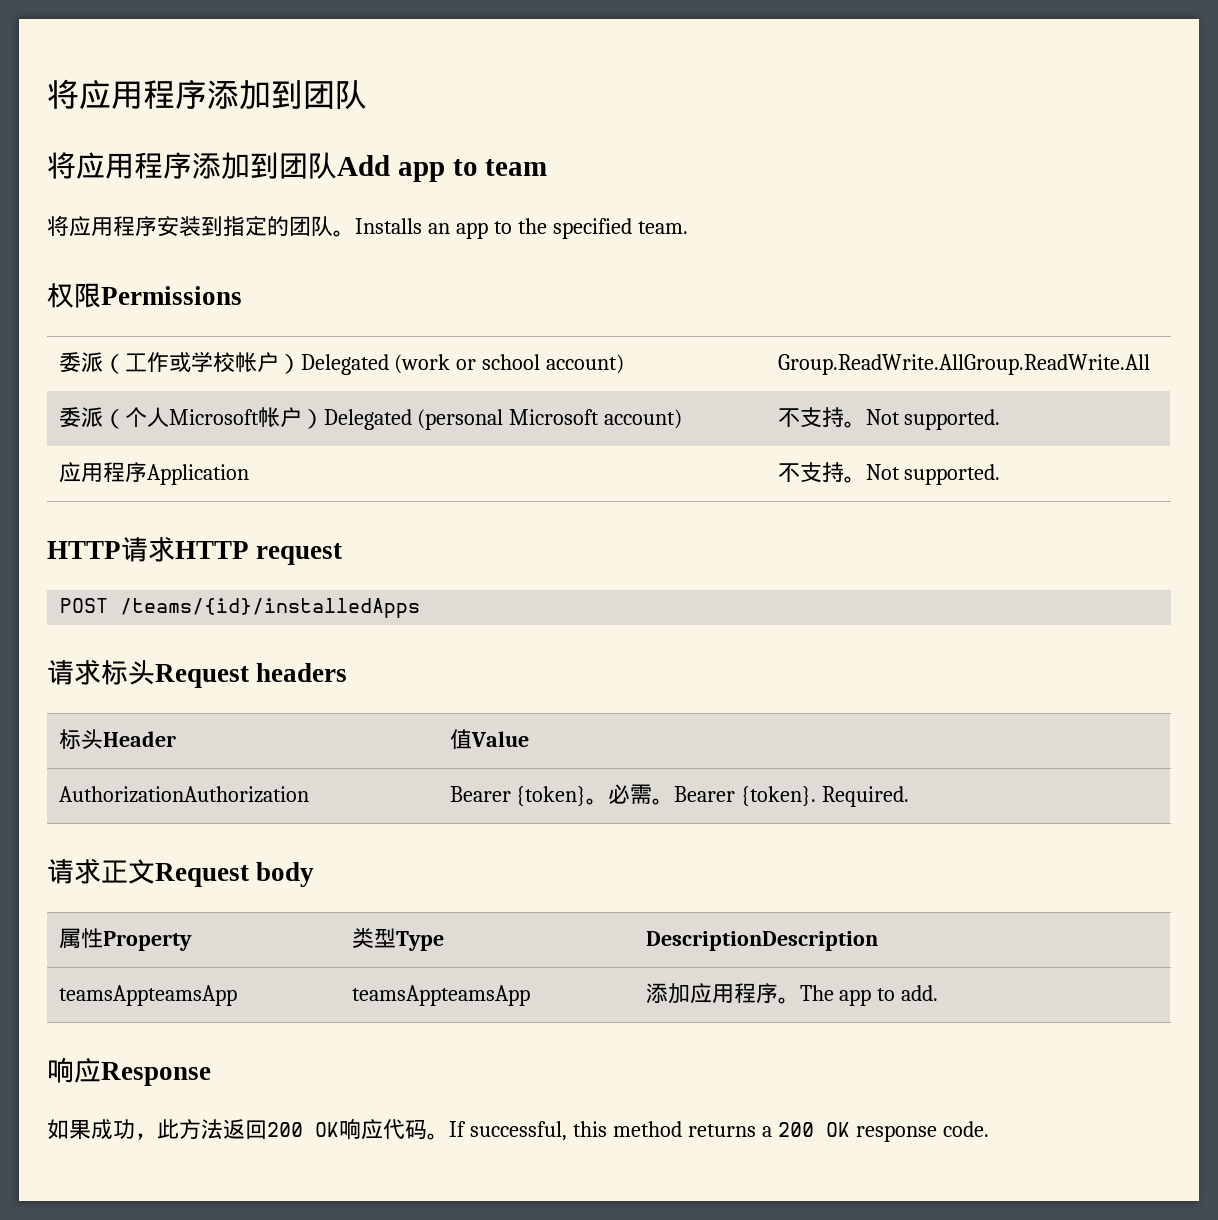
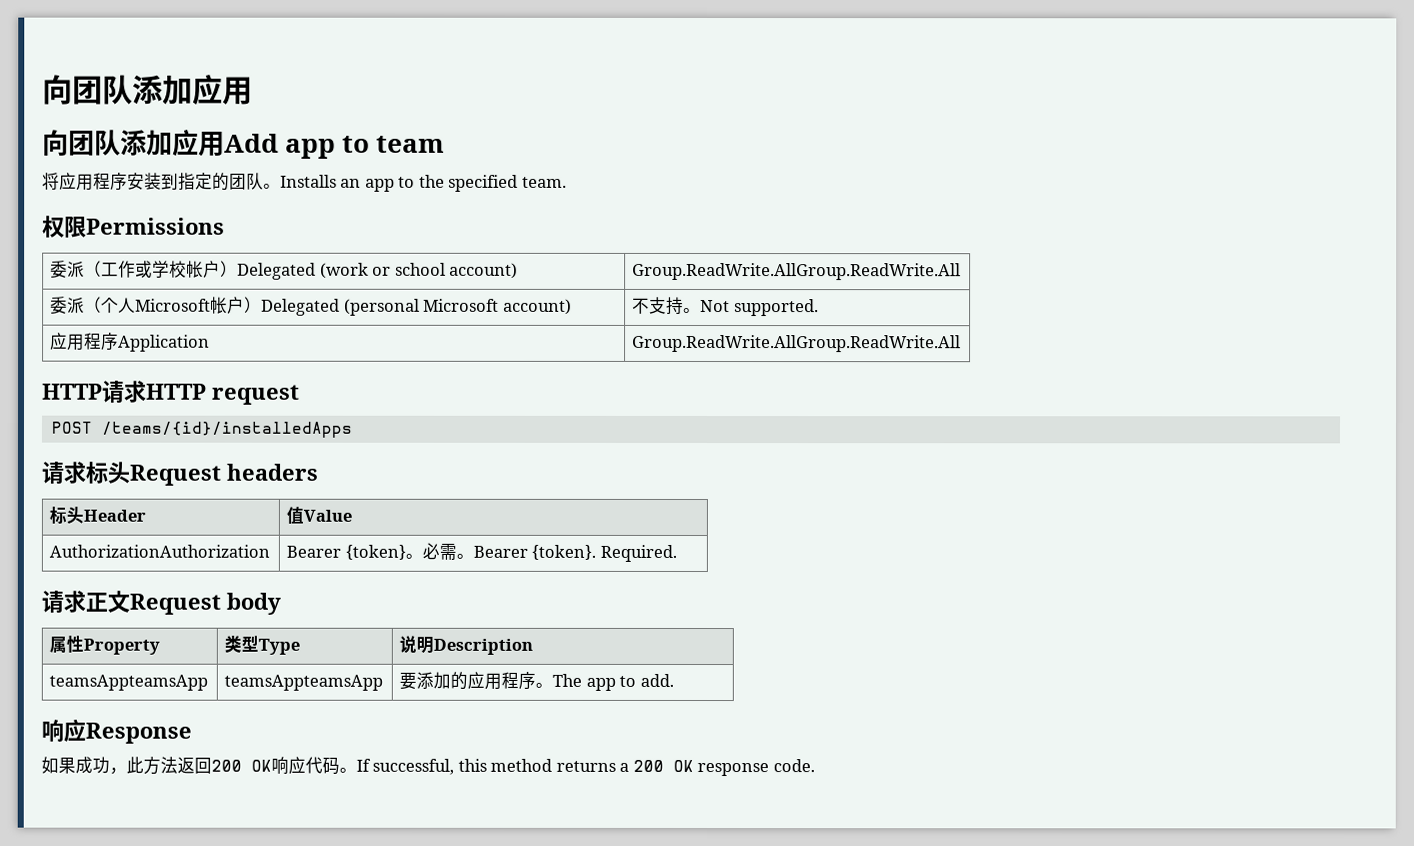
[47,79,367,110] [47,152,337,179] 将应用程序添加到团队 // 将应用程序添加到团队 -> [42,74,253,105] [42,129,225,157] 向团队添加应用 // 向团队添加应用
[777,462,1001,485] 不支持。Not supported. -> [632,334,962,353] Group.ReadWrite.AllGroup.ReadWrite.All
[645,931,878,951] DescriptionDescription -> [399,635,534,655] 说明Description
[645,983,690,1004] 添加 -> [399,671,469,690] 要添加的

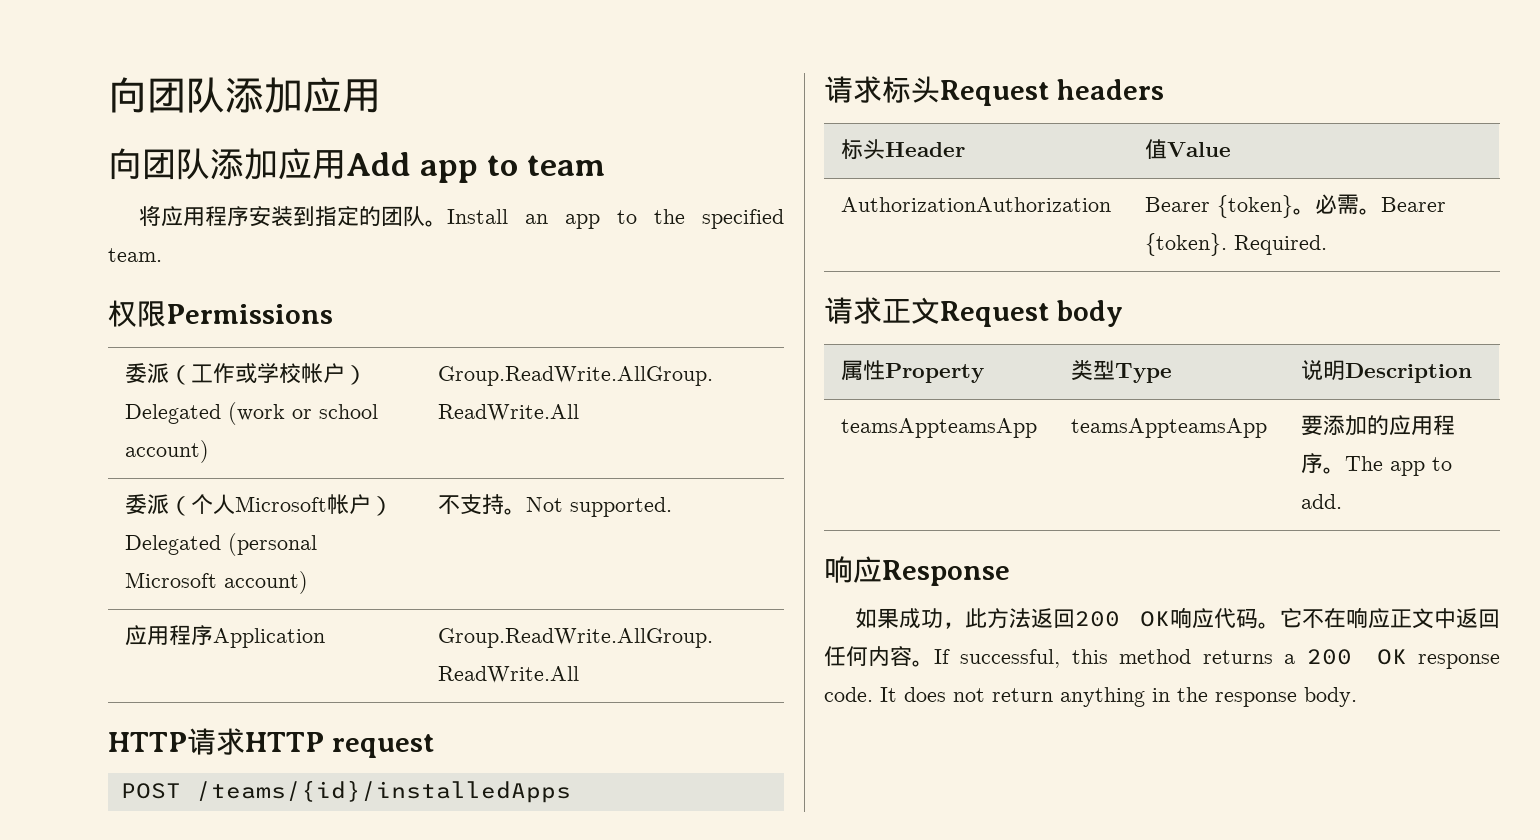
[280,174,337,188] Installs -> [447,209,509,224] Install
(357, 770) none -> [1280,607,1500,629] [824,646,934,667] 它不在响应正文中返回任何内容。
(815, 766) none -> [880,687,1357,707] It does not return anything in the response body.

